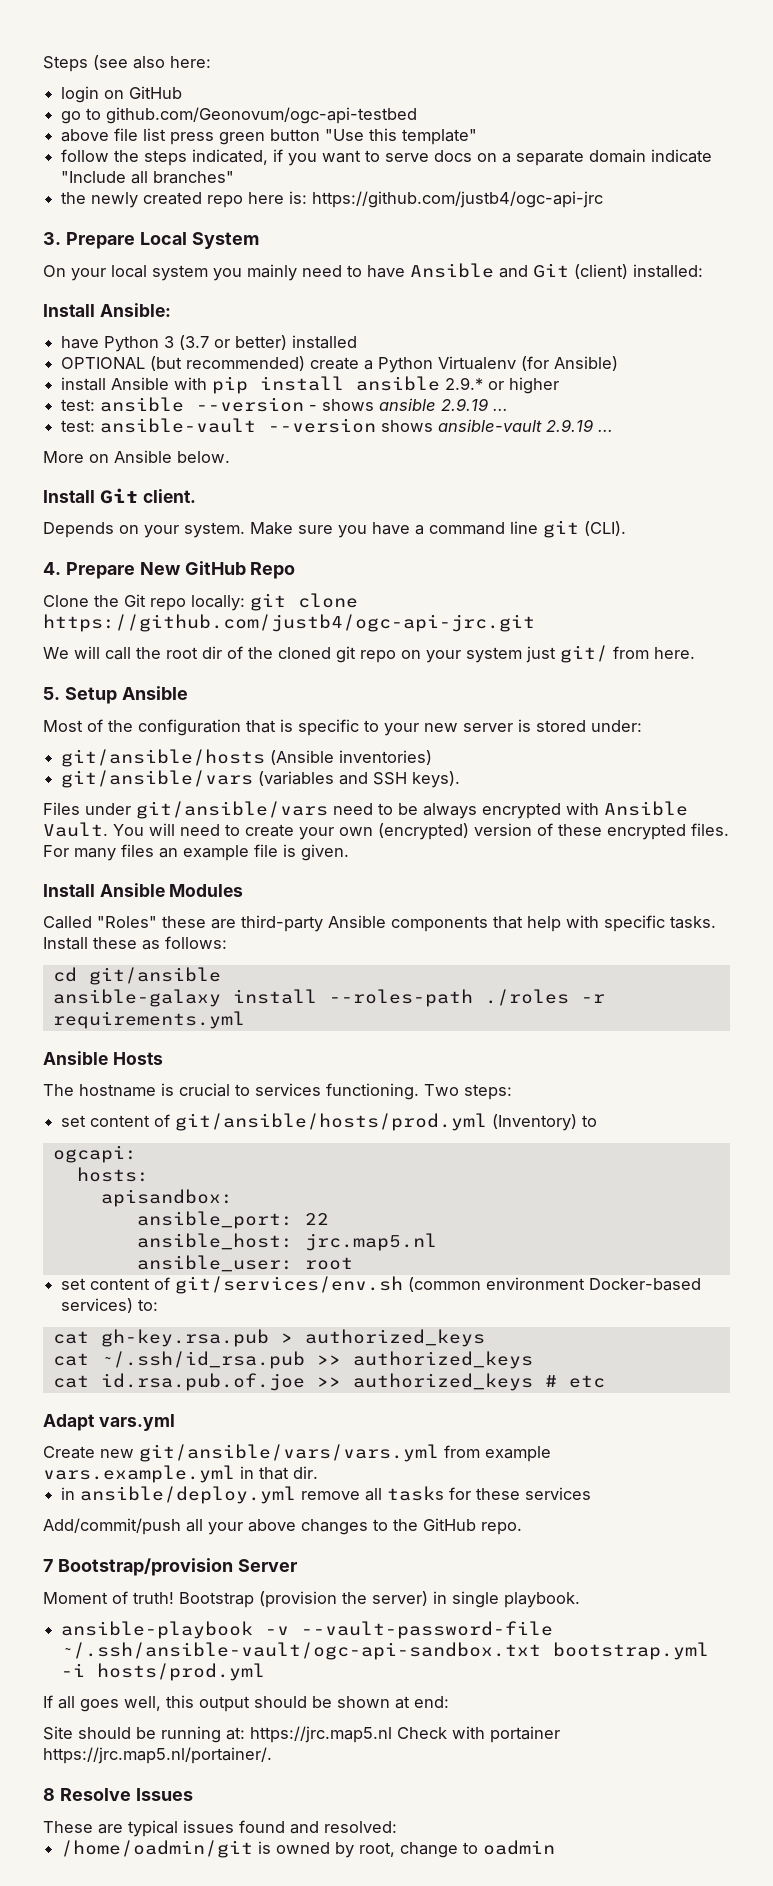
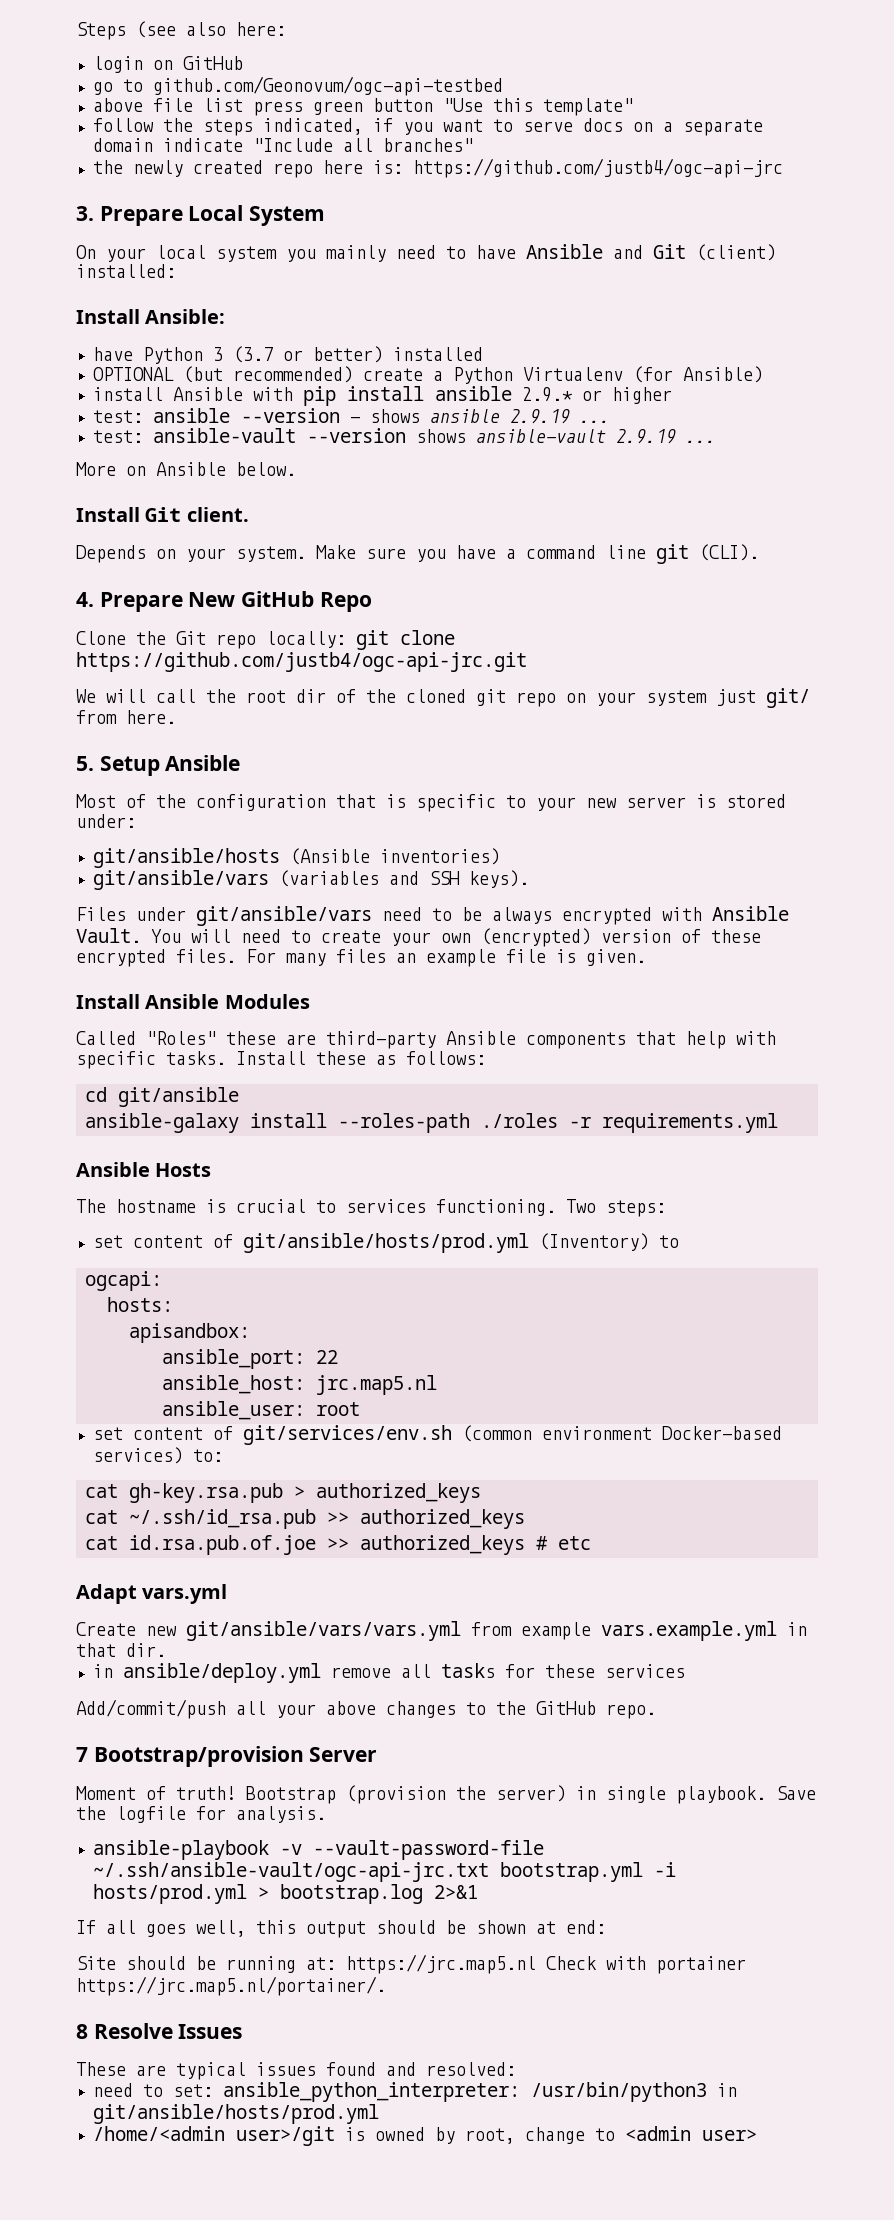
(580, 1600) none -> [776,1786,816,1800] [76,1806,326,1823] Save the logfile for analysis.
[61,1642,542,1660] ~/.ssh/ansible-vault/ogc-api-sandbox.txt -> [92,1862,489,1882] ~/.ssh/ansible-vault/ogc-api-jrc.txt
(266, 1672) none -> [257,1884,478,1904] > bootstrap.log 2>&1
[61,1840,254,1858] /home/oadmin/git -> [92,2082,737,2102] [92,2104,379,2124] [92,2126,335,2146] need to set: ansible_python_interpreter: /usr/bin/python3 in git/ansible/hosts/prod.yml // /home/<admin user>/git
[483,1840,556,1855] oadmin -> [624,2126,757,2141] <admin user>

